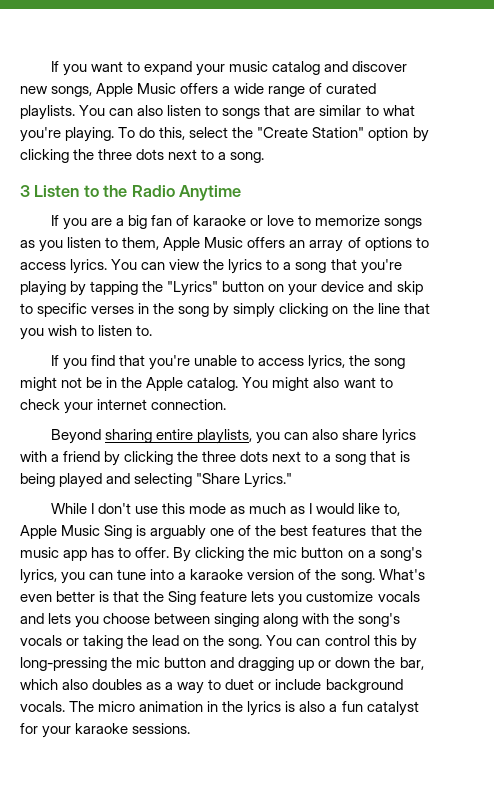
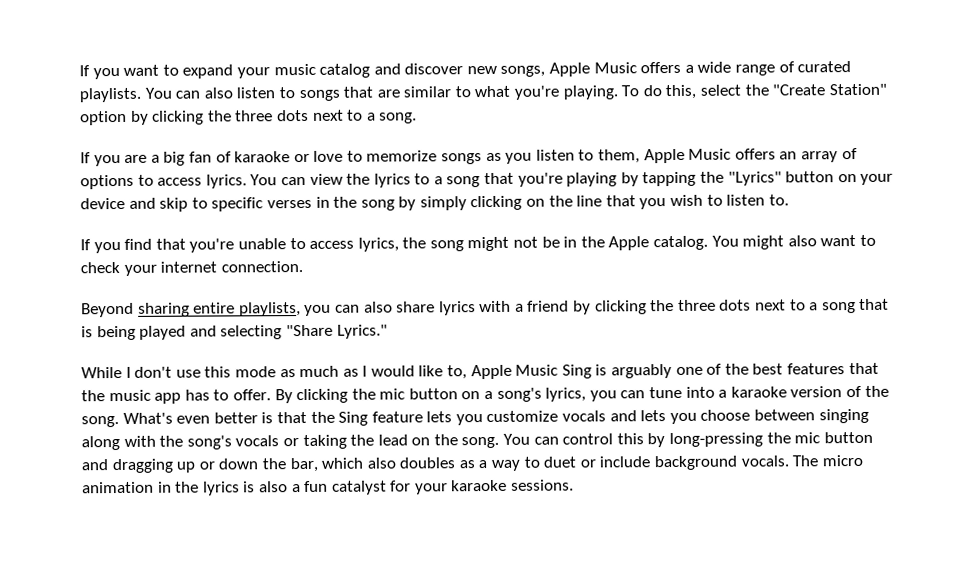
[20,185,242,201] // 3 Listen to the Radio Anytime -> (418, 118) none

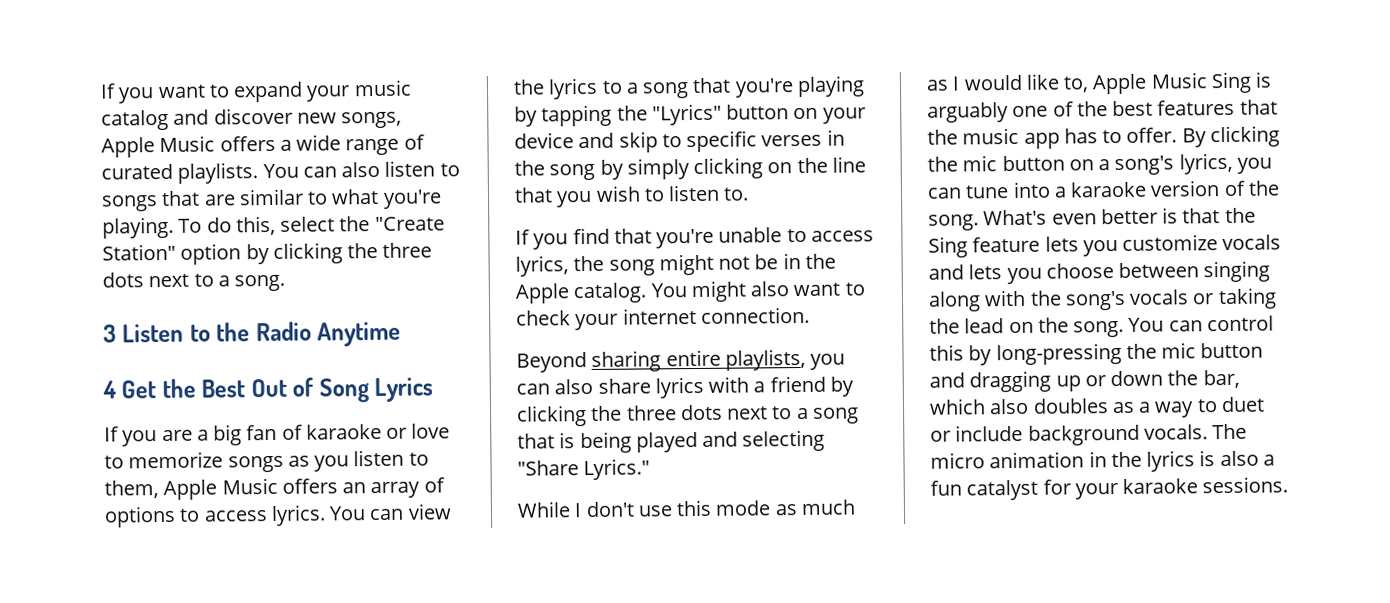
(418, 118) none -> [103,321,402,347] [102,377,434,403] // 3 Listen to the Radio Anytime // 4 Get the Best Out of Song Lyrics

